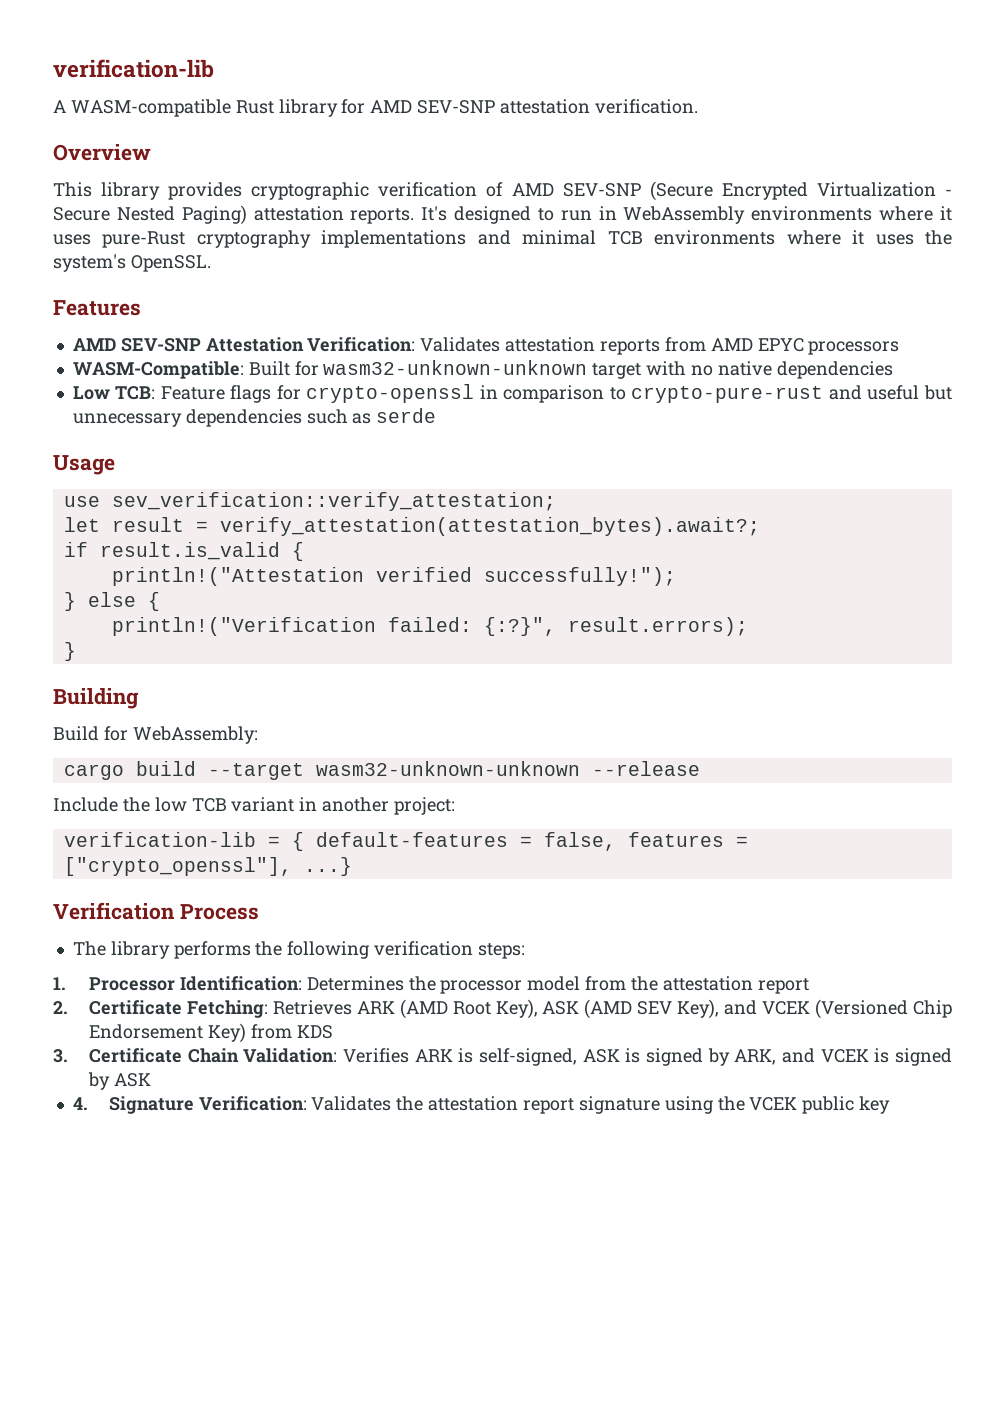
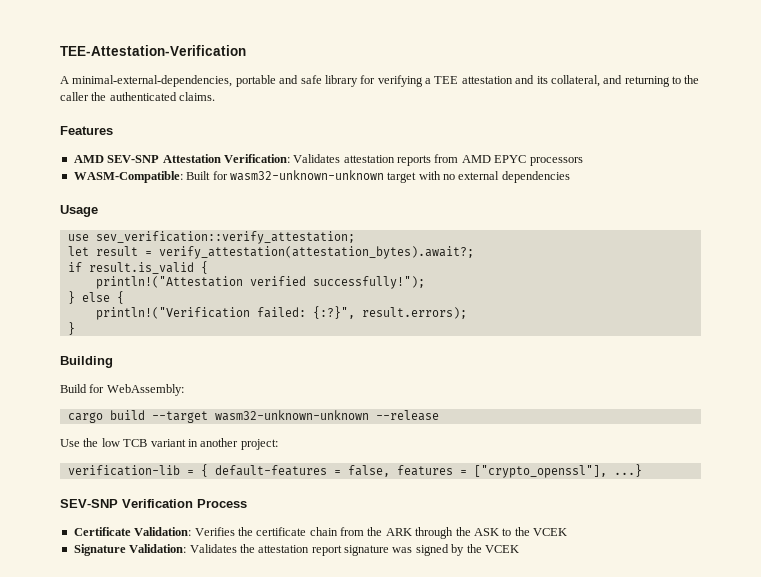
[53,59,214,78] verification-lib -> [60,45,246,56] TEE-Attestation-Verification
[70,99,698,117] [53,144,151,161] [53,181,952,201] [53,205,952,225] [53,230,953,248] [53,254,211,272] WASM-compatible Rust library for AMD SEV-SNP attestation verification. // Overview // This library provides cryptographic verification of AMD SEV-SNP (Secure Encrypted Virtualization - Secure Nested Paging) attestation reports. It's designed to run in WebAssembly environments where it uses pure-Rust cryptography implementations and minimal TCB environments where it uses the system's OpenSSL. -> [72,75,700,87] [60,92,216,101] minimal-external-dependencies, portable and safe library for verifying a TEE attestation and its collateral, and returning to the caller the authenticated claims.
[717,361,893,379] [72,384,952,403] [72,408,437,427] native dependencies // Low TCB: Feature flags for crypto-openssl in comparison to crypto-pure-rust and useful but unnecessary dependencies such as serde -> [458,171,570,183] external dependencies
[53,797,118,812] Include -> [60,439,80,447] Use
(352, 866) none -> [60,499,118,508] SEV-SNP
[72,941,525,959] [53,976,809,994] [53,999,952,1019] [88,1023,333,1043] [53,1048,953,1066] [87,1072,151,1090] [72,1096,307,1114] The library performs the following verification steps: // 1. Processor Identification: Determines the processor model from the attestation report // 2. Certificate Fetching: Retrieves ARK (AMD Root Key), ASK (AMD SEV Key), and VCEK (Versioned Chip Endorsement Key) from KDS // 3. Certificate Chain Validation: Verifies ARK is self-signed, ASK is signed by ARK, and VCEK is signed by ASK // 4. Signature Verification: -> [73,527,567,539] [73,544,187,556] Certificate Validation: Verifies the certificate chain from the ARK through the ASK to the VCEK // Signature Validation:
[664,1096,891,1114] using the VCEK public key -> [392,544,519,556] was signed by the VCEK

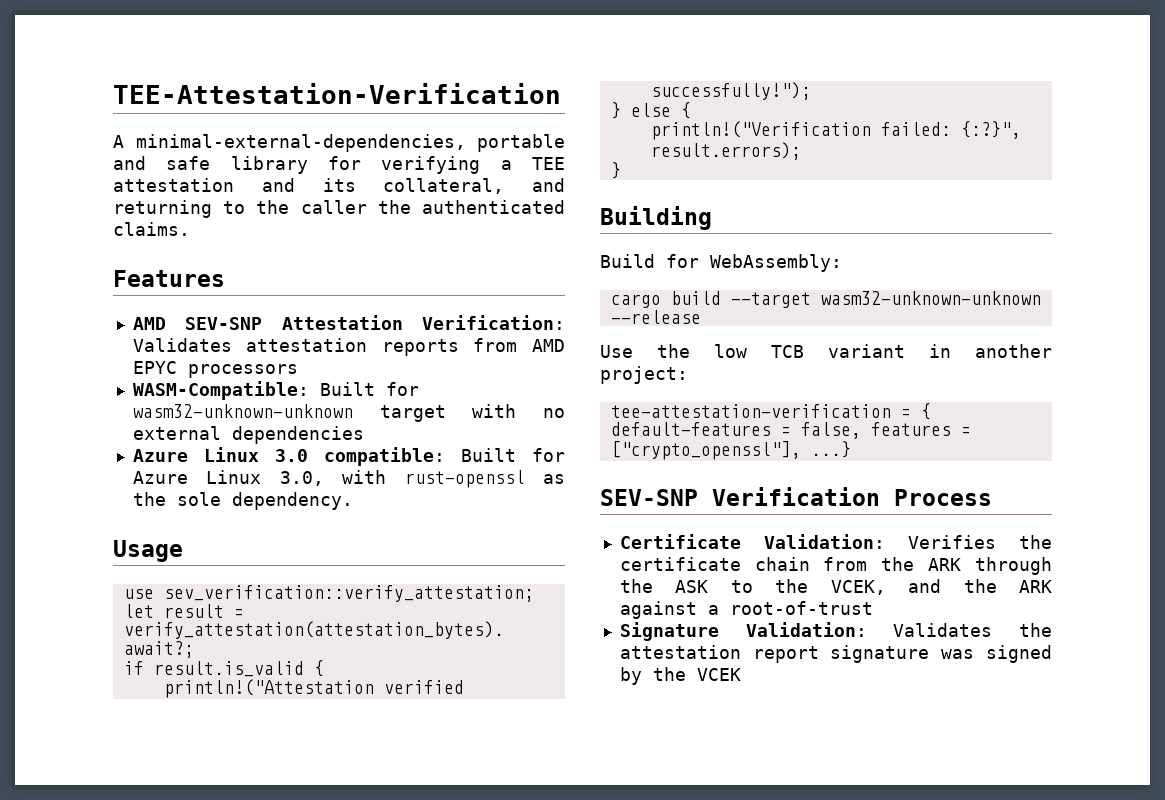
(570, 177) none -> [132,447,565,466] [132,470,565,488] [132,492,353,510] // Azure Linux 3.0 compatible: Built for Azure Linux 3.0, with rust-openssl as the sole dependency.
[67,465,180,476] verification-lib -> [610,404,891,418] tee-attestation-verification
[533,528,567,536] VCEK -> [830,579,1052,595] [619,601,873,619] VCEK, and the ARK against a root-of-trust

